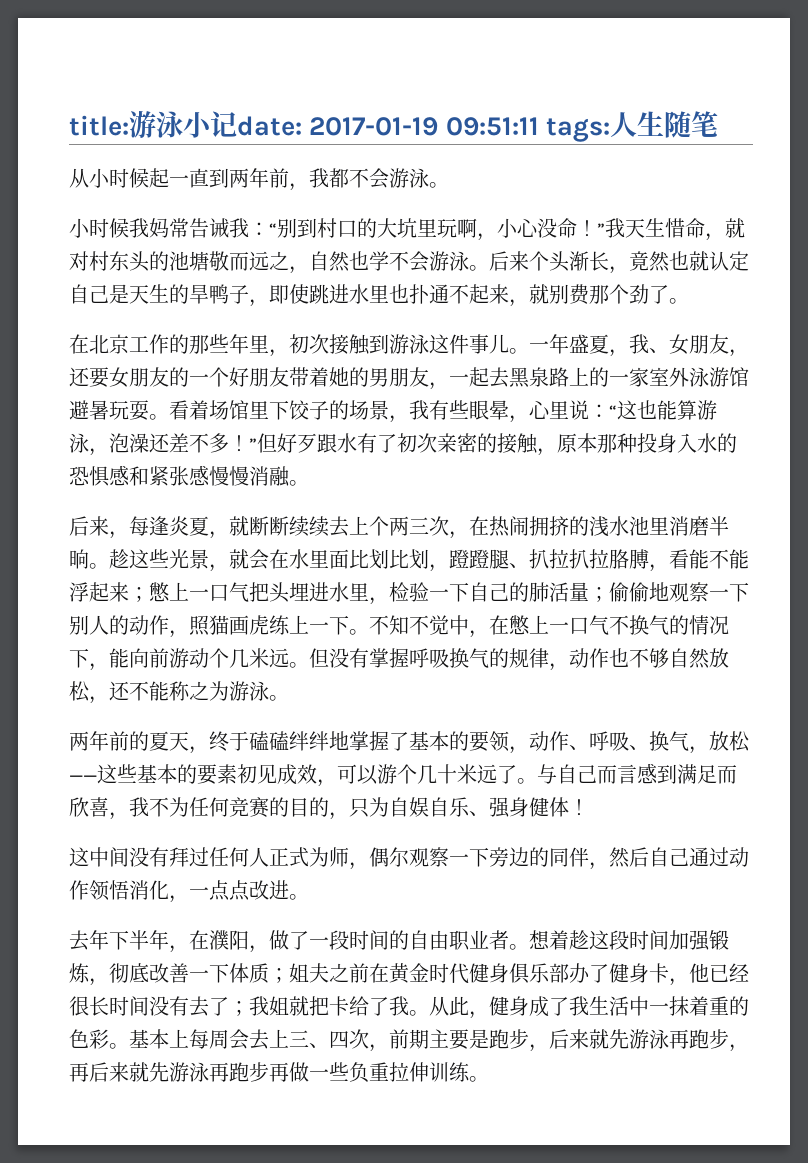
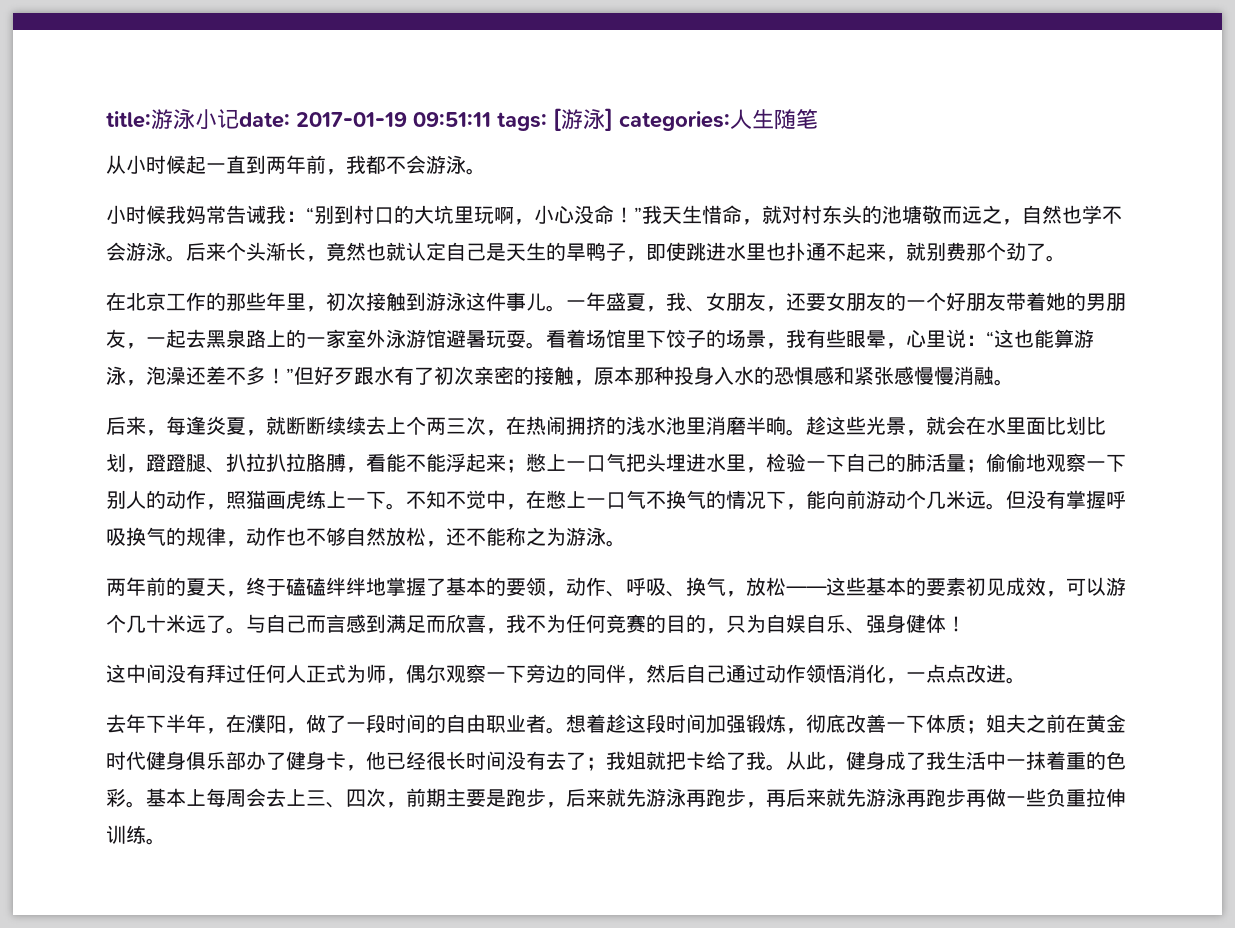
(610, 130) none -> [553,108,730,131] [游泳] categories:

